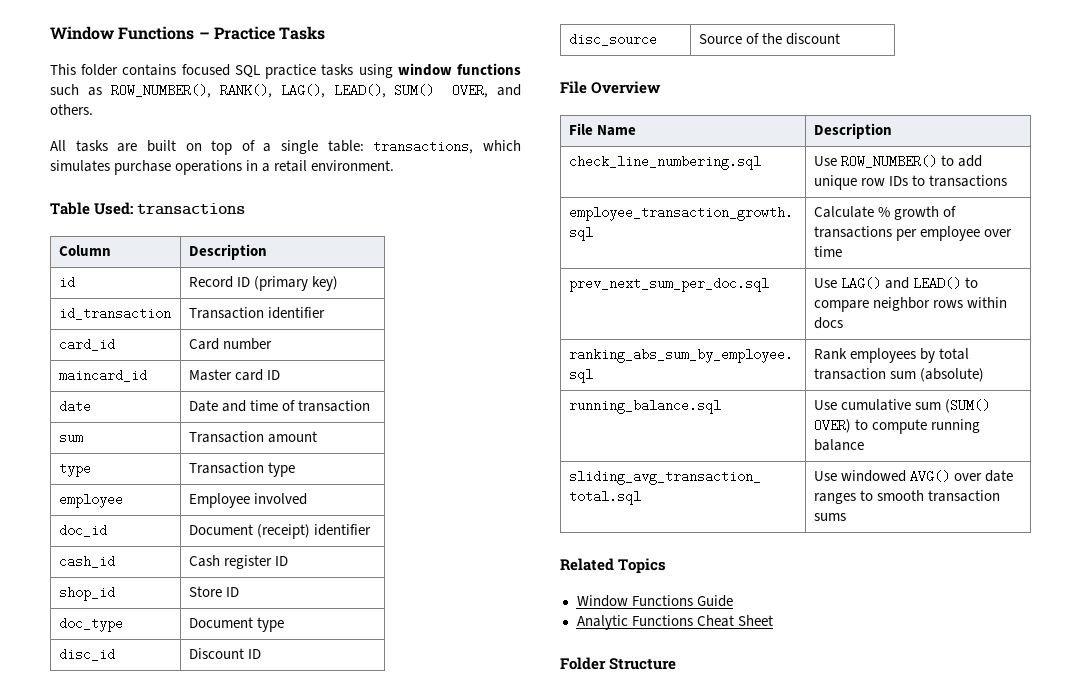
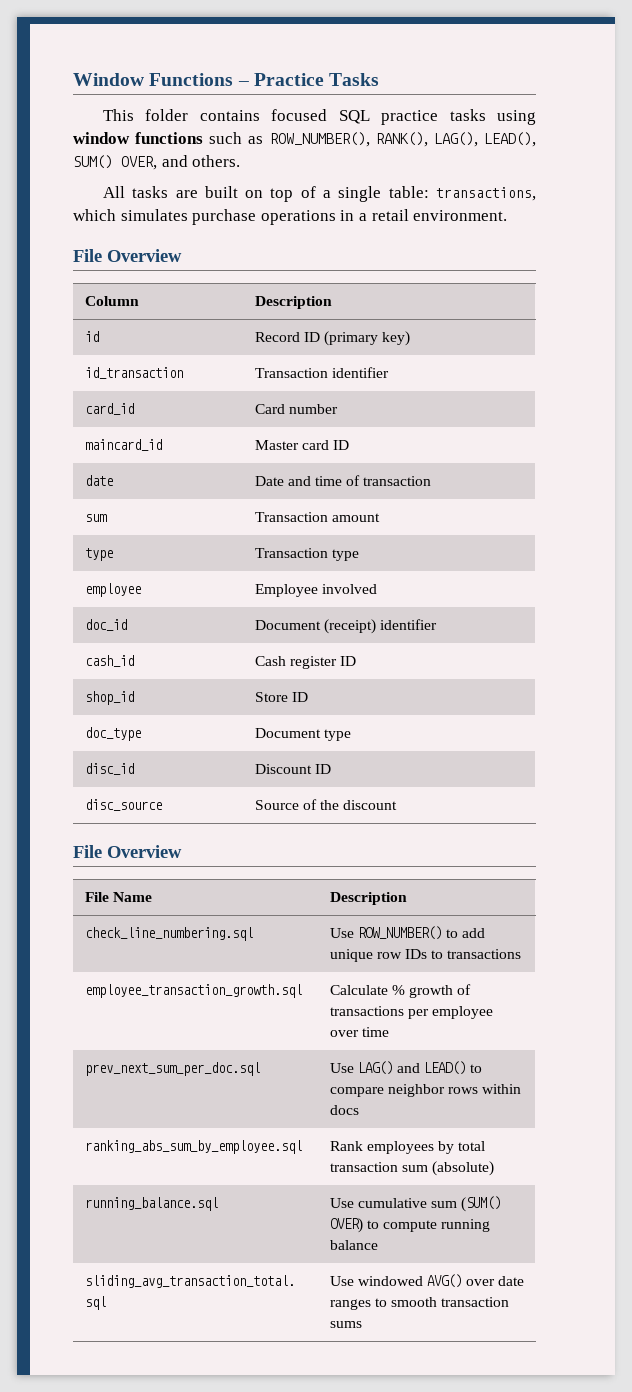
[50,202,246,215] Table Used: transactions -> [73,249,182,262] File Overview
[560,558,667,574] [576,595,733,607] [576,615,773,630] [560,657,677,670] // Related Topics // Window Functions Guide // Analytic Functions Cheat Sheet // Folder Structure -> (362, 1324) none

